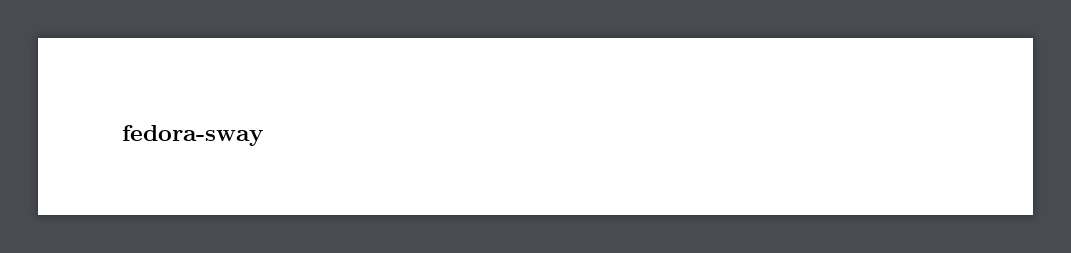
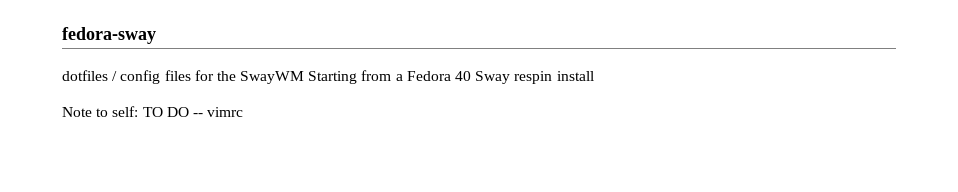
(264, 135) none -> [62,70,594,84] [62,106,244,117] // dotfiles / config files for the SwayWM Starting from a Fedora 40 Sway respin install // Note to self: TO DO -- vimrc

